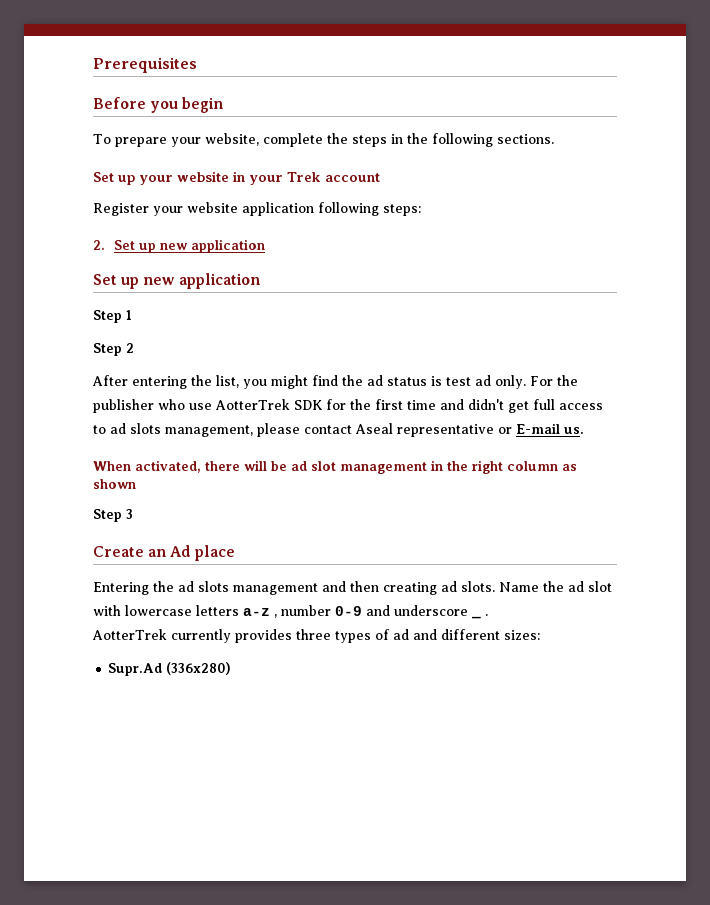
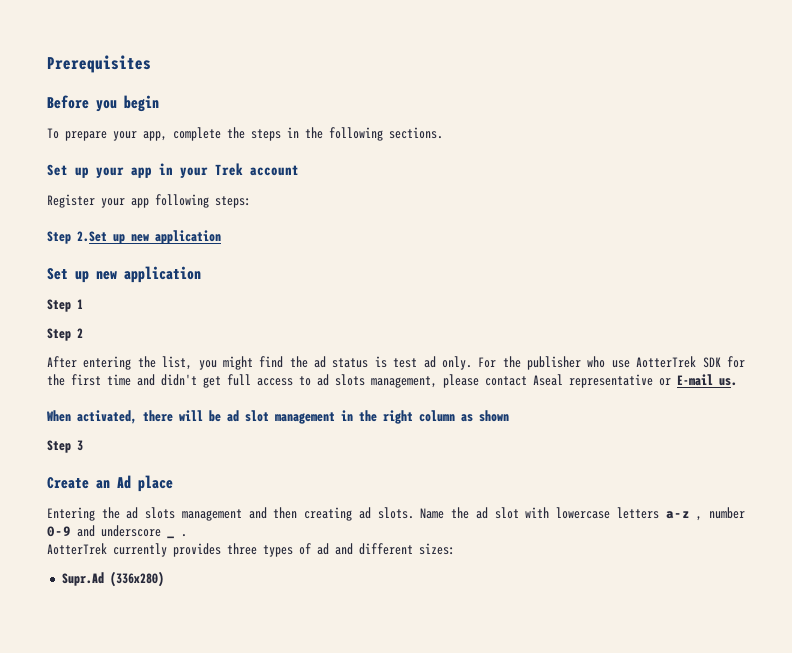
[204,133,259,146] website, -> [143,131,167,141] app,
[177,171,229,182] website -> [131,167,152,178] app
[187,202,314,216] website application -> [131,198,149,208] app
[93,240,136,250] 2. Set -> [47,231,107,244] Step 2.Set

